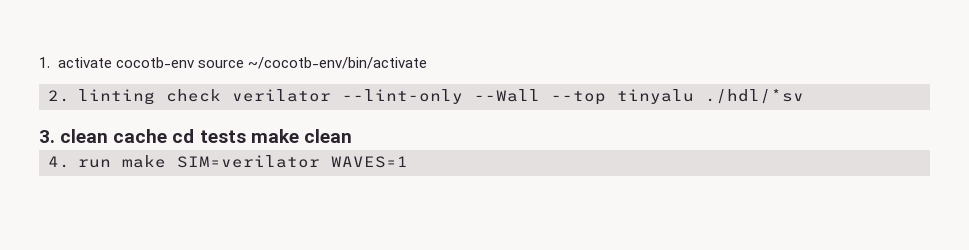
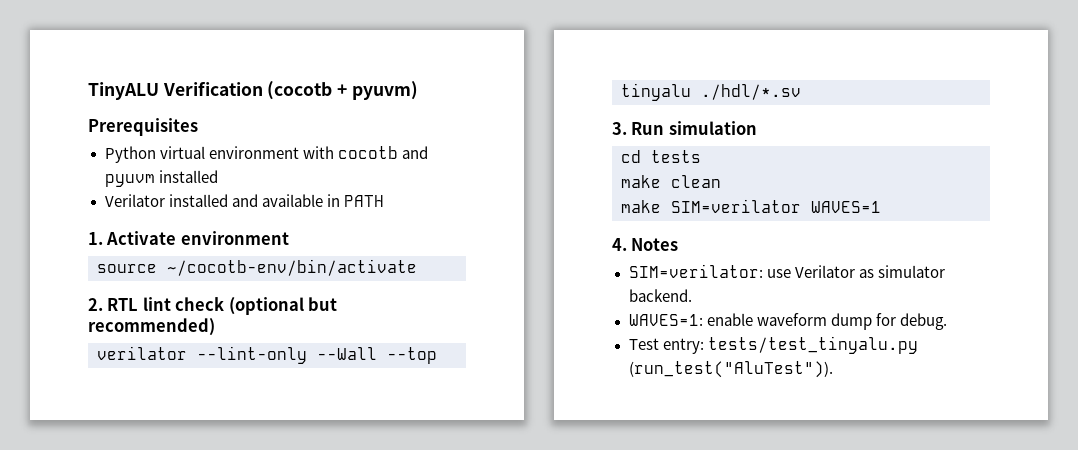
[39,57,428,69] [48,89,221,105] 1. activate cocotb-env source ~/cocotb-env/bin/activate // 2. linting check -> [88,81,418,100] [88,118,198,136] [104,146,428,163] [104,170,218,187] [104,194,384,207] [88,231,289,245] [97,259,417,276] [88,297,338,315] [88,318,215,336] TinyALU Verification (cocotb + pyuvm) // Prerequisites // Python virtual environment with cocotb and pyuvm installed // Verilator installed and available in PATH // 1. Activate environment // source ~/cocotb-env/bin/activate // 2. RTL lint check (optional but recommended) //
[704,89,804,104] ./hdl/*sv -> [701,84,801,100] ./hdl/*.sv
[60,129,168,143] clean cache -> [631,121,757,135] Run simulation //
(246, 136) none -> (701, 156) //
[48,156,111,168] 4. run -> (721, 181) none
(408, 162) none -> [612,238,679,251] [628,264,945,278] [628,289,692,302] [628,313,947,330] [628,336,918,354] [628,361,833,378] // 4. Notes // SIM=verilator: use Verilator as simulator backend. // WAVES=1: enable waveform dump for debug. // Test entry: tests/test_tinyalu.py (run_test("AluTest")).

